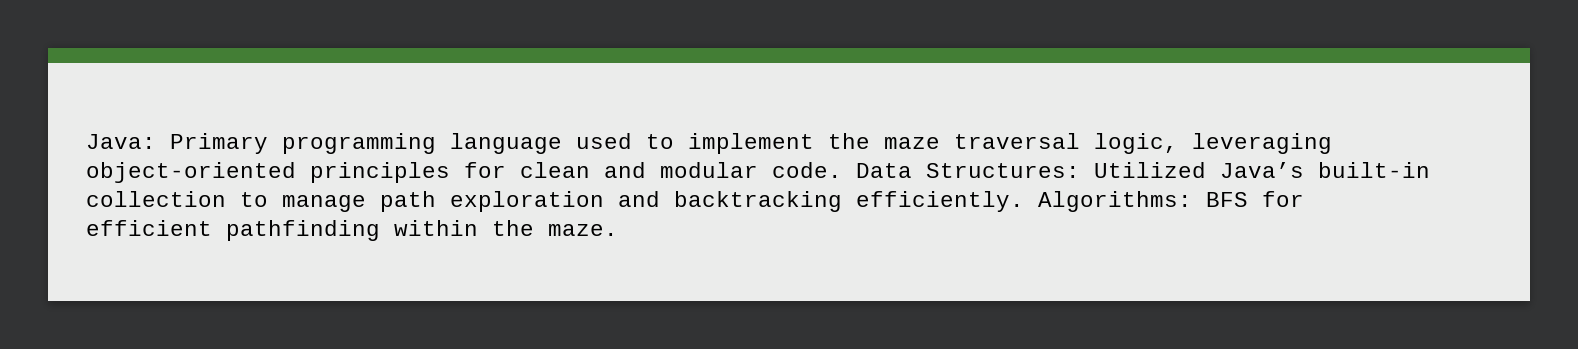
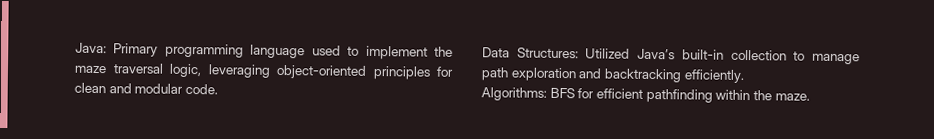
(842, 170) none -> (218, 89) //
(1024, 201) none -> (745, 76) //

